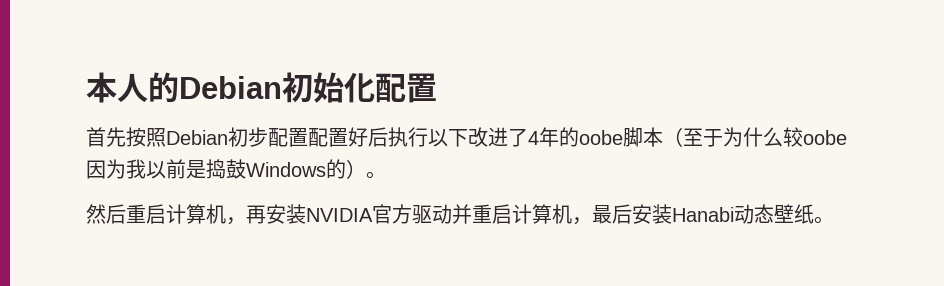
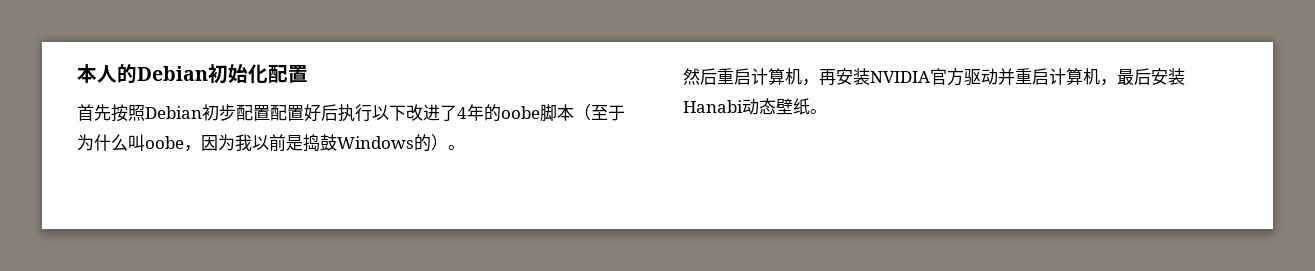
[783,127,847,147] 较oobe -> [128,134,201,152] 叫oobe，

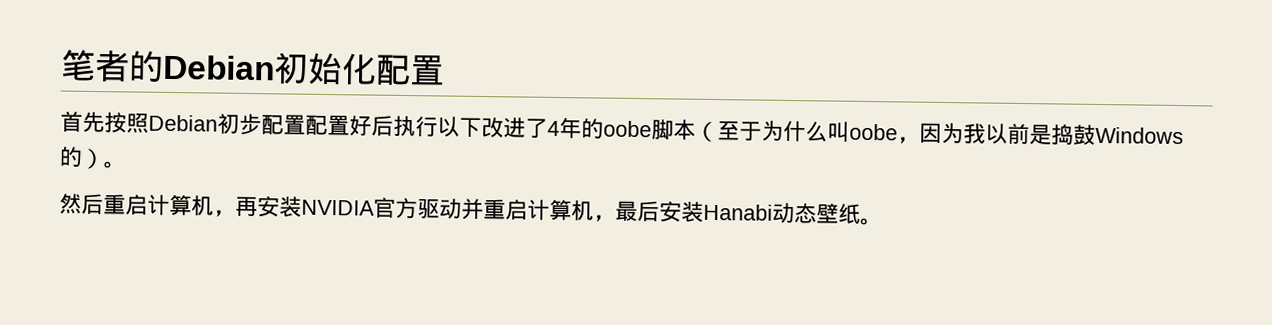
[77,64,117,83] 本人 -> [61,49,130,83] 笔者

